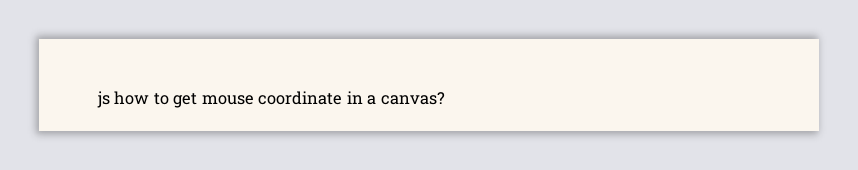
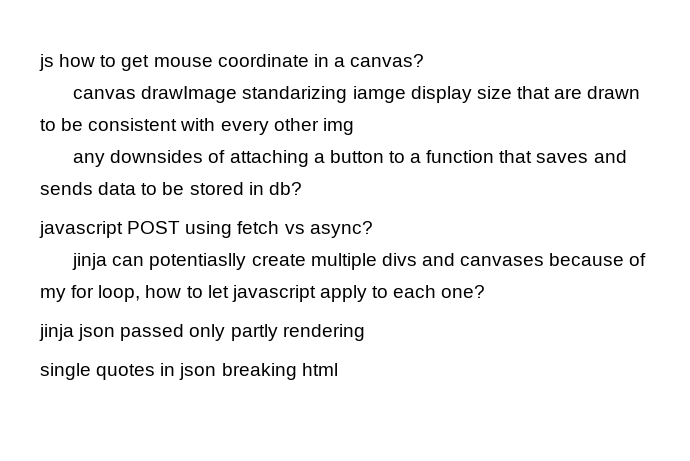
(445, 98) none -> [73,86,641,103] [40,118,354,135] [73,150,627,167] [40,182,302,195] [39,221,373,238] [72,253,647,270] [40,285,486,302] [39,324,365,341] [40,363,338,380] // canvas drawImage standarizing iamge display size that are drawn to be consistent with every other img // any downsides of attaching a button to a function that saves and sends data to be stored in db? // javascript POST using fetch vs async? // jinja can potentiaslly create multiple divs and canvases because of my for loop, how to let javascript apply to each one? // jinja json passed only partly rendering // single quotes in json breaking html

